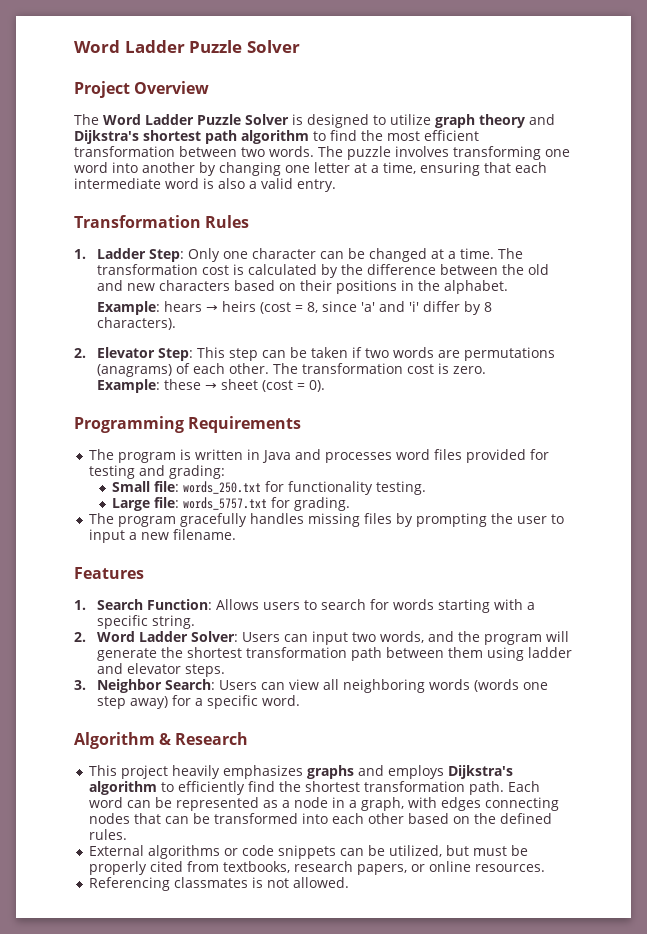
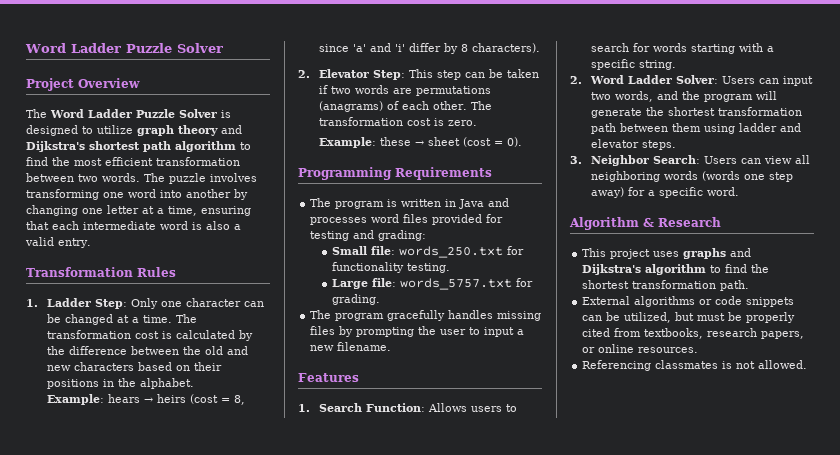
[171,765,303,779] heavily emphasizes -> [653,251,680,257] uses
[387,765,444,779] employs -> (752, 252) none
[177,781,245,795] efficiently -> (722, 269) none
[507,781,540,792] [88,797,559,811] [88,813,552,824] [88,829,127,840] Each word can be represented as a node in a graph, with edges connecting nodes that can be transformed into each other based on the defined rules. -> (750, 285) none

